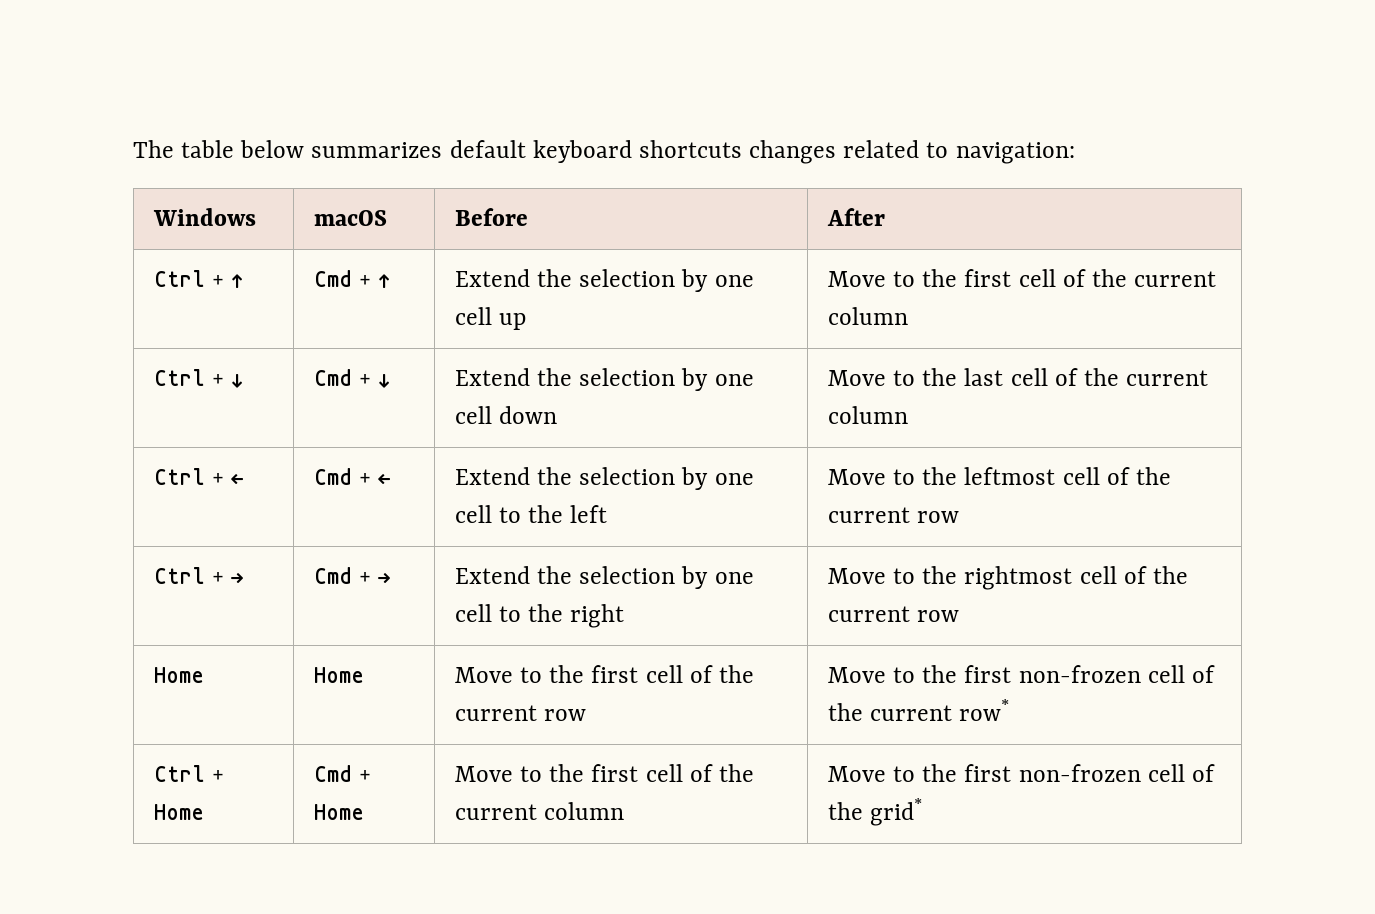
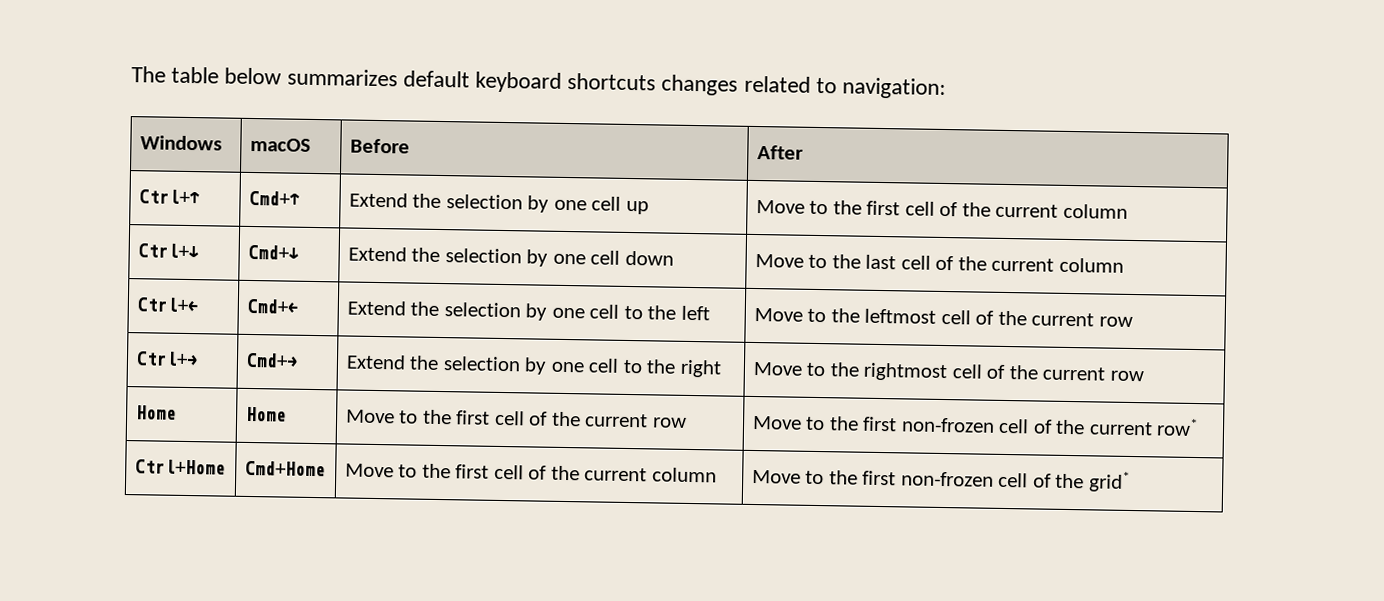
[153,270,244,288] [313,270,391,288] Ctrl + ↑ | Cmd + ↑ -> [138,189,200,205] [248,190,300,206] Ctrl+↑ | Cmd+↑
[153,369,244,388] [313,369,391,388] Ctrl + ↓ | Cmd + ↓ -> [137,243,199,259] [247,244,299,260] Ctrl+↓ | Cmd+↓
[153,468,244,485] [313,468,391,485] Ctrl + ← | Cmd + ← -> [136,297,198,313] [246,298,298,314] Ctrl+← | Cmd+←
[153,567,244,584] [313,567,391,584] Ctrl + → | Cmd + → -> [135,351,198,367] [245,352,298,368] Ctrl+→ | Cmd+→
[153,765,225,782] [153,804,204,820] [313,765,372,782] [313,804,364,820] Ctrl + Home | Cmd + Home -> [134,459,226,475] [244,460,326,477] Ctrl+Home | Cmd+Home

